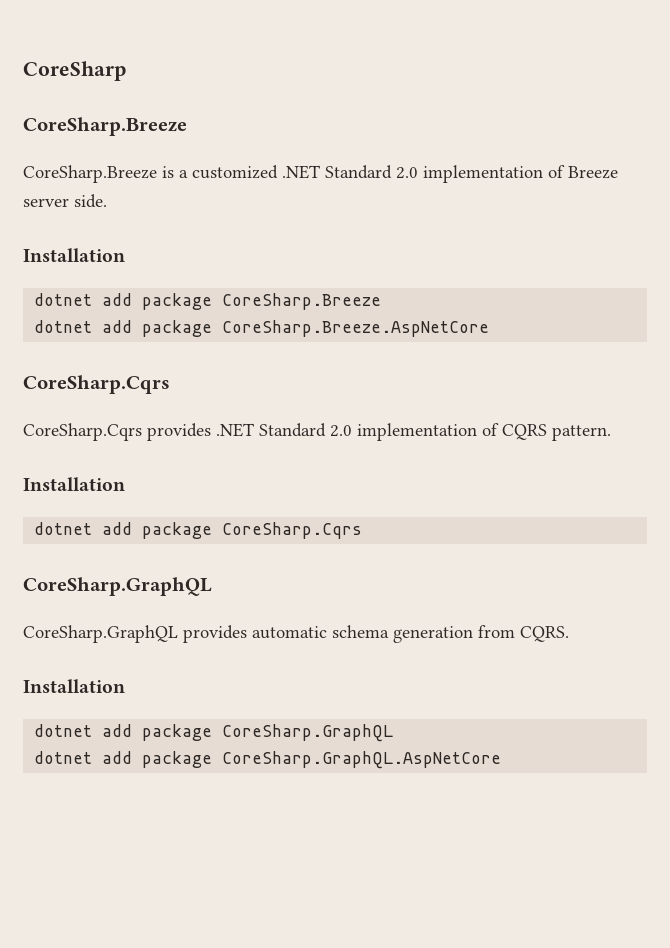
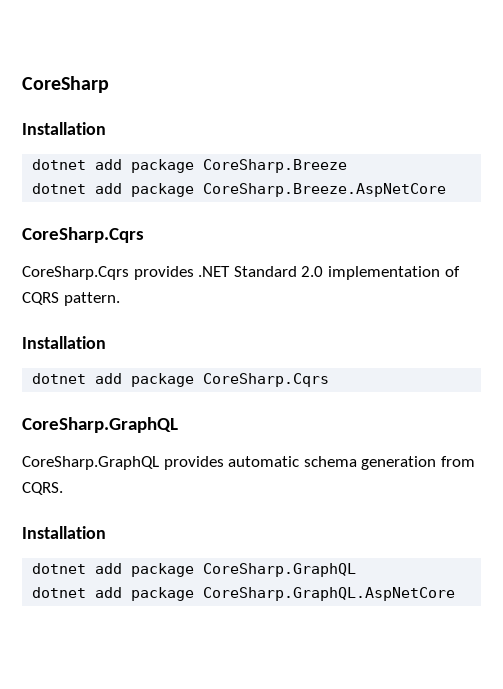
[23,117,187,136] [23,165,618,183] [23,194,107,208] // CoreSharp.Breeze // CoreSharp.Breeze is a customized .NET Standard 2.0 implementation of Breeze server side. -> (109, 84) none

